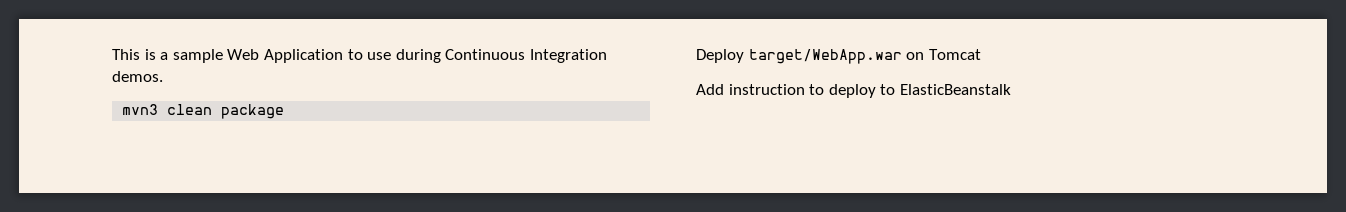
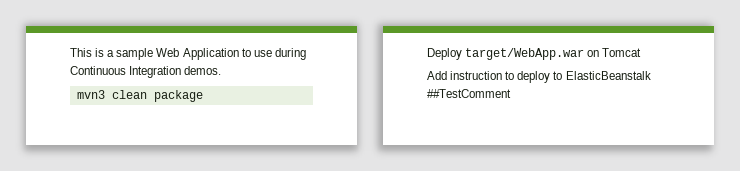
(1011, 89) none -> [427,89,511,98] ##TestComment

